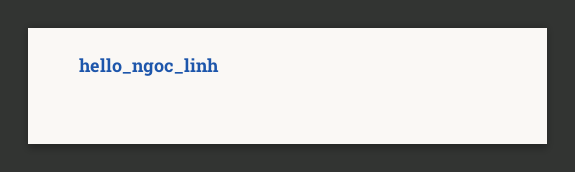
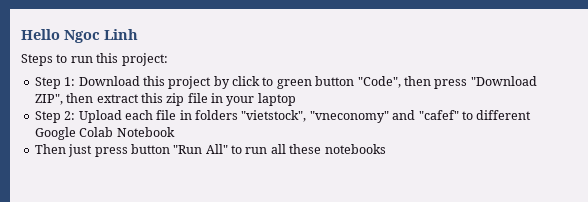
[79,58,219,76] hello_ngoc_linh -> [21,29,138,43] [21,53,168,66] [34,76,537,89] [34,93,296,106] [34,110,532,123] [34,127,175,140] [34,144,386,157] Hello Ngoc Linh // Steps to run this project: // Step 1: Download this project by click to green button "Code", then press "Download ZIP", then extract this zip file in your laptop // Step 2: Upload each file in folders "vietstock", "vneconomy" and "cafef" to different Google Colab Notebook // Then just press button "Run All" to run all these notebooks

